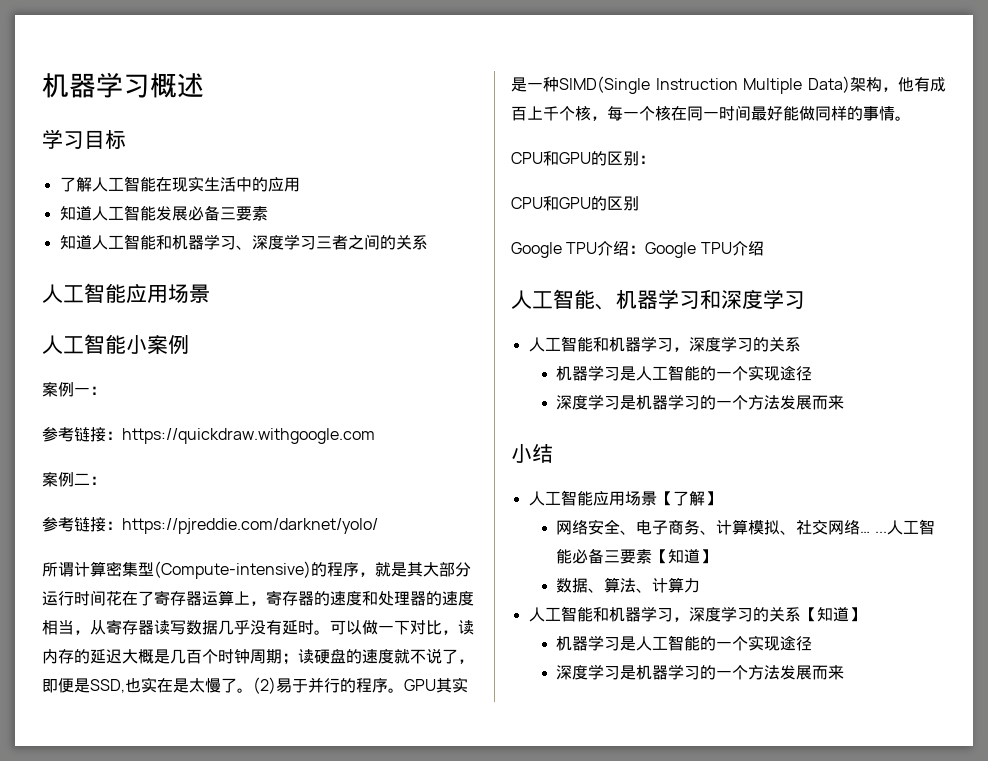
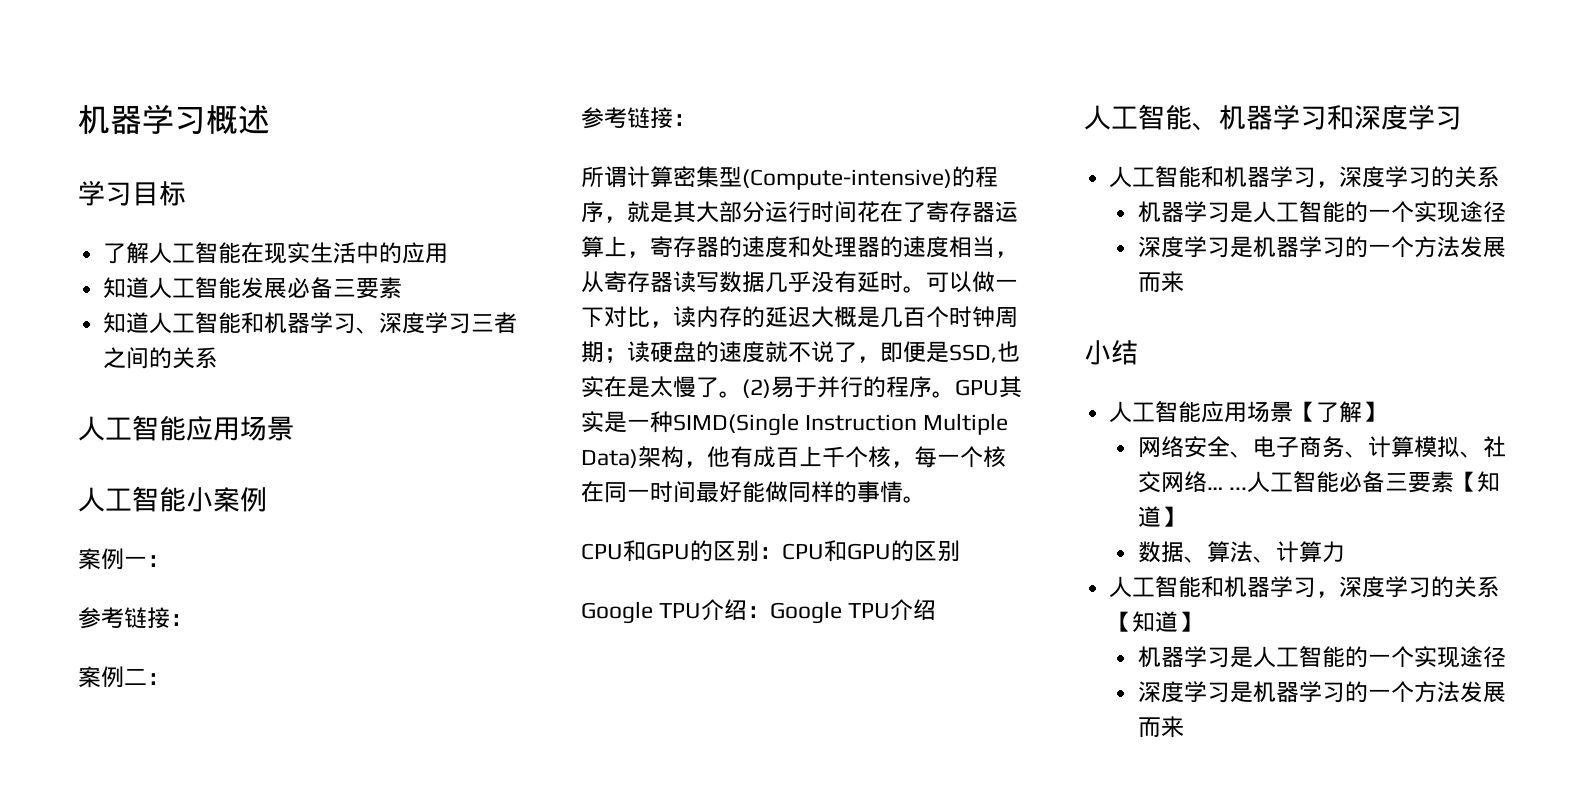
[122,428,375,444] https://quickdraw.withgoogle.com -> (193, 620) none
[122,518,378,534] https://pjreddie.com/darknet/yolo/ -> (696, 120) none
(655, 159) // -> (782, 553) none

